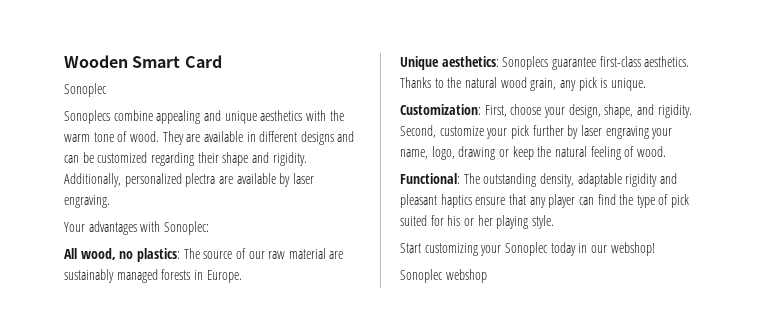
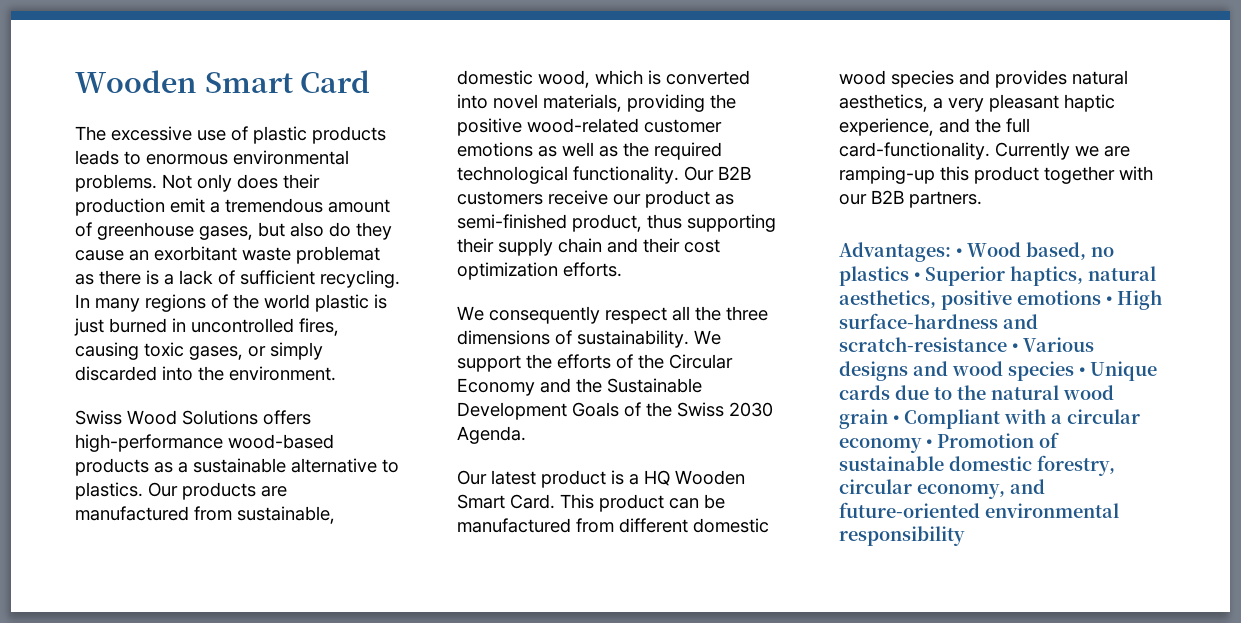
[64,83,107,97] [64,110,344,124] [64,131,355,145] [64,152,307,166] [64,173,314,187] [64,195,110,208] [64,221,209,235] [64,248,344,262] [64,269,242,283] [400,56,690,70] [400,77,646,91] [400,104,692,118] [400,125,673,139] [400,146,666,160] [400,173,677,187] [400,194,690,208] [400,215,554,229] [400,242,655,256] [400,269,487,283] Sonoplec // Sonoplecs combine appealing and unique aesthetics with the warm tone of wood. They are available in different designs and can be customized regarding their shape and rigidity. Additionally, personalized plectra are available by laser engraving. // Your advantages with Sonoplec: // All wood, no plastics: The source of our raw material are sustainably managed forests in Europe. // Unique aesthetics: Sonoplecs guarantee first-class aesthetics. Thanks to the natural wood grain, any pick is unique. // Customization: First, choose your design, shape, and rigidity. Second, customize your pick further by laser engraving your name, logo, drawing or keep the natural feeling of wood. // Functional: The outstanding density, adaptable rigidity and pleasant haptics ensure that any player can find the type of pick suited for his or her playing style. // Start customizing your Sonoplec today in our webshop! // Sonoplec webshop -> [75,126,386,144] [75,150,349,165] [75,174,320,192] [75,198,390,216] [75,222,392,240] [75,246,380,264] [75,270,400,288] [75,294,387,312] [74,318,339,336] [75,342,323,360] [75,366,336,381] [75,410,311,425] [75,434,334,452] [75,458,399,476] [75,482,287,500] [75,506,335,524] [457,70,750,88] [457,94,736,112] [457,118,722,136] [457,142,722,160] [457,166,751,184] [457,190,734,208] [457,214,776,232] [457,238,720,256] [457,262,622,280] [457,306,768,324] [457,330,721,348] [457,354,733,372] [457,378,702,396] [457,402,773,420] [457,426,526,444] [457,470,745,488] [457,494,725,512] [457,518,769,533] [839,70,1128,88] [839,94,1115,112] [839,118,1030,136] [839,142,1130,160] [839,166,1153,184] [839,190,982,208] [839,242,1114,262] [839,266,1156,286] [839,290,1162,310] [839,313,1038,329] [839,337,1094,352] [839,361,1157,381] [839,385,1114,400] [839,409,1140,429] [839,432,1059,453] [839,455,1115,476] [839,479,1045,499] [839,502,1119,518] [839,526,965,546] The excessive use of plastic products leads to enormous environmental problems. Not only does their production emit a tremendous amount of greenhouse gases, but also do they cause an exorbitant waste problemat as there is a lack of sufficient recycling. In many regions of the world plastic is just burned in uncontrolled fires, causing toxic gases, or simply discarded into the environment. // Swiss Wood Solutions offers high-performance wood-based products as a sustainable alternative to plastics. Our products are manufactured from sustainable, domestic wood, which is converted into novel materials, providing the positive wood-related customer emotions as well as the required technological functionality. Our B2B customers receive our product as semi-finished product, thus supporting their supply chain and their cost optimization efforts. // We consequently respect all the three dimensions of sustainability. We support the efforts of the Circular Economy and the Sustainable Development Goals of the Swiss 2030 Agenda. // Our latest product is a HQ Wooden Smart Card. This product can be manufactured from different domestic wood species and provides natural aesthetics, a very pleasant haptic experience, and the full card-functionality. Currently we are ramping-up this product together with our B2B partners. // Advantages: • Wood based, no plastics • Superior haptics, natural aesthetics, positive emotions • High surface-hardness and scratch-resistance • Various designs and wood species • Unique cards due to the natural wood grain • Compliant with a circular economy • Promotion of sustainable domestic forestry, circular economy, and future-oriented environmental responsibility

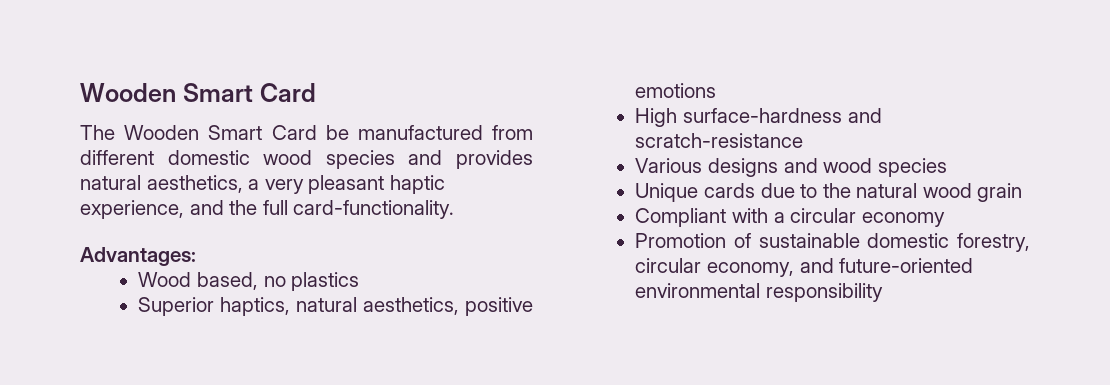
[111,126,386,144] [75,150,349,165] [75,174,320,192] [75,198,390,216] [75,222,392,240] [75,246,380,264] [75,270,400,288] [75,294,387,312] [74,318,339,336] [75,342,323,360] [75,366,336,381] [75,410,311,425] [75,434,334,452] [75,458,399,476] [75,482,287,500] [75,506,335,524] [457,70,750,88] [457,94,736,112] [457,118,722,136] [457,142,722,160] [457,166,751,184] [457,190,734,208] [457,214,776,232] [457,238,720,256] [457,262,622,280] [457,306,768,324] [457,330,721,348] [457,354,733,372] [457,378,702,396] [457,402,773,420] [457,426,526,444] [457,470,745,488] [457,494,699,512] excessive use of plastic products leads to enormous environmental problems. Not only does their production emit a tremendous amount of greenhouse gases, but also do they cause an exorbitant waste problemat as there is a lack of sufficient recycling. In many regions of the world plastic is just burned in uncontrolled fires, causing toxic gases, or simply discarded into the environment. // Swiss Wood Solutions offers high-performance wood-based products as a sustainable alternative to plastics. Our products are manufactured from sustainable, domestic wood, which is converted into novel materials, providing the positive wood-related customer emotions as well as the required technological functionality. Our B2B customers receive our product as semi-finished product, thus supporting their supply chain and their cost optimization efforts. // We consequently respect all the three dimensions of sustainability. We support the efforts of the Circular Economy and the Sustainable Development Goals of the Swiss 2030 Agenda. // Our latest product is a HQ Wooden Smart Card. This product can -> [124,125,317,140] Wooden Smart Card
[995,142,1130,160] [839,166,1153,184] [839,190,982,208] Currently we are ramping-up this product together with our B2B partners. -> (455, 209) none
[956,248,962,257] • -> (196, 256) //
[914,272,920,281] • -> (360, 281) //
[1106,296,1112,305] • -> (717, 90) //
[1012,343,1018,352] • -> (804, 140) //
[1079,367,1085,376] • -> (947, 167) //
[893,415,899,424] • -> (1023, 192) //
[926,439,932,448] • -> (945, 219) //

